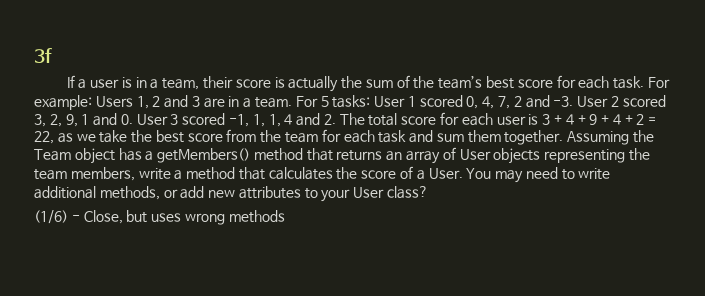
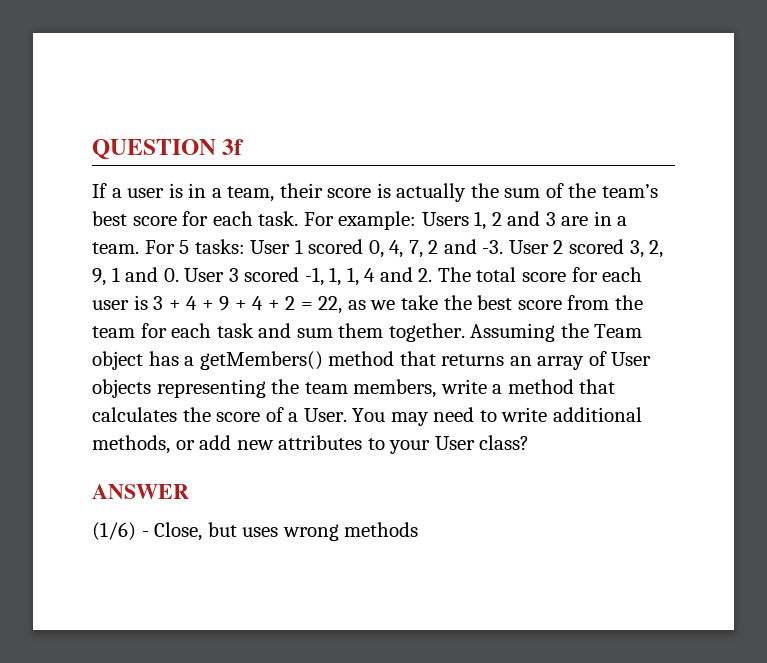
(34, 55) none -> [92,139,216,160] QUESTION
(429, 192) none -> [92,484,189,499] // ANSWER

